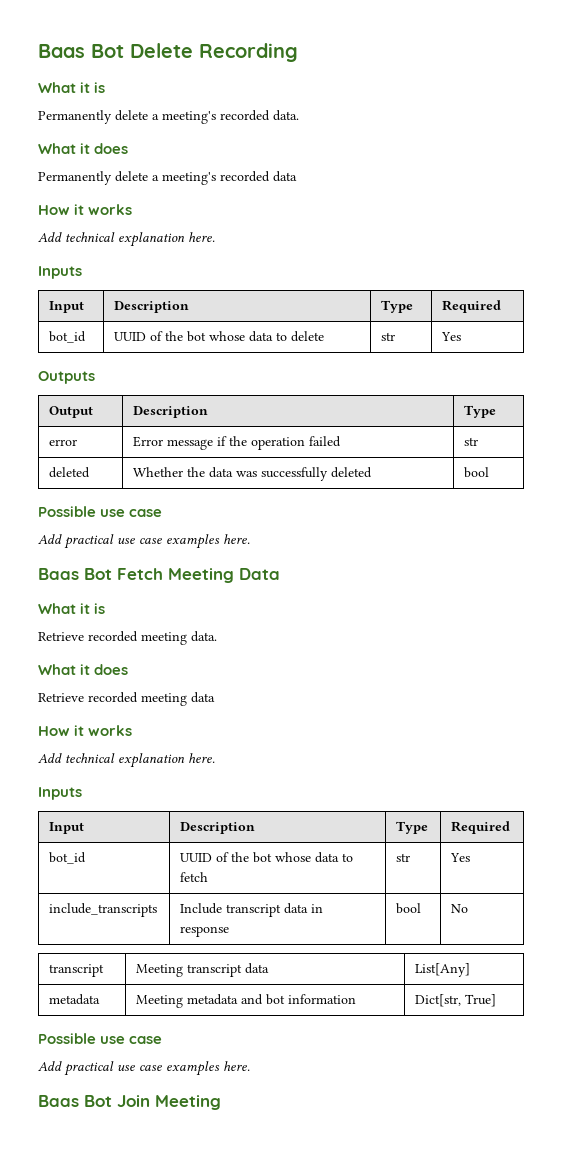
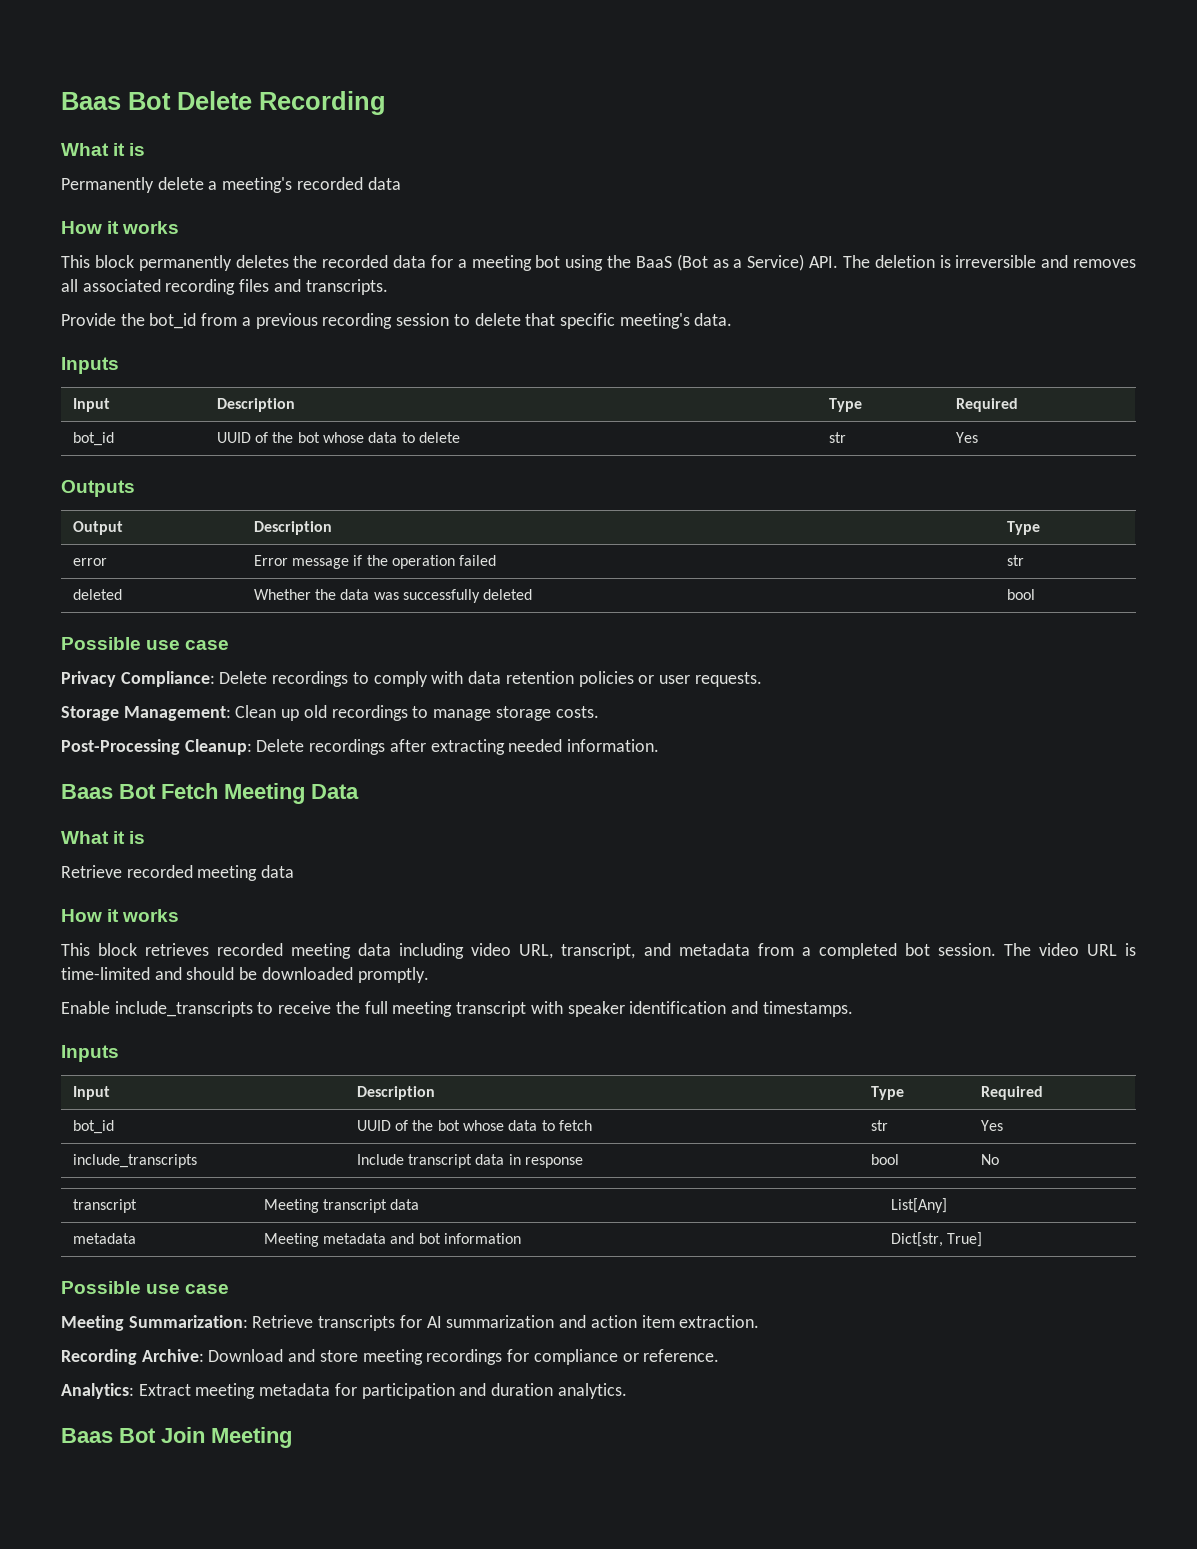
[38,110,299,124] [38,143,129,154] // Permanently delete a meeting's recorded data. // What it does -> (146, 149) none
[38,232,215,247] Add technical explanation here. -> [61,254,1137,271] [61,279,388,295] [61,313,733,329] This block permanently deletes the recorded data for a meeting bot using the BaaS (Bot as a Service) API. The deletion is irreversible and removes all associated recording files and transcripts. // Provide the bot_id from a previous recording session to delete that specific meeting's data.
[38,534,250,549] Add practical use case examples here. -> [61,671,762,687] [61,705,599,721] [61,739,660,755] Privacy Compliance: Delete recordings to comply with data retention policies or user requests. // Storage Management: Clean up old recordings to manage storage costs. // Post-Processing Cleanup: Delete recordings after extracting needed information.
[38,631,217,645] [38,664,129,675] // Retrieve recorded meeting data. // What it does -> (146, 837) none
[38,753,215,768] Add technical explanation here. -> [61,943,1136,959] [61,967,429,983] [61,1001,853,1017] This block retrieves recorded meeting data including video URL, transcript, and metadata from a completed bot session. The video URL is time-limited and should be downloaded promptly. // Enable include_transcripts to receive the full meeting transcript with speaker identification and timestamps.
[38,1061,250,1076] Add practical use case examples here. -> [61,1315,760,1331] [61,1349,720,1365] [61,1383,627,1399] Meeting Summarization: Retrieve transcripts for AI summarization and action item extraction. // Recording Archive: Download and store meeting recordings for compliance or reference. // Analytics: Extract meeting metadata for participation and duration analytics.

